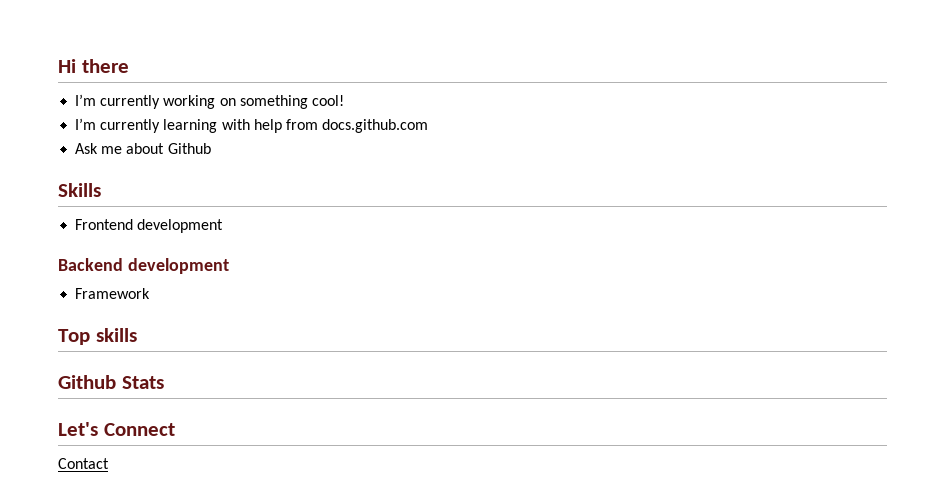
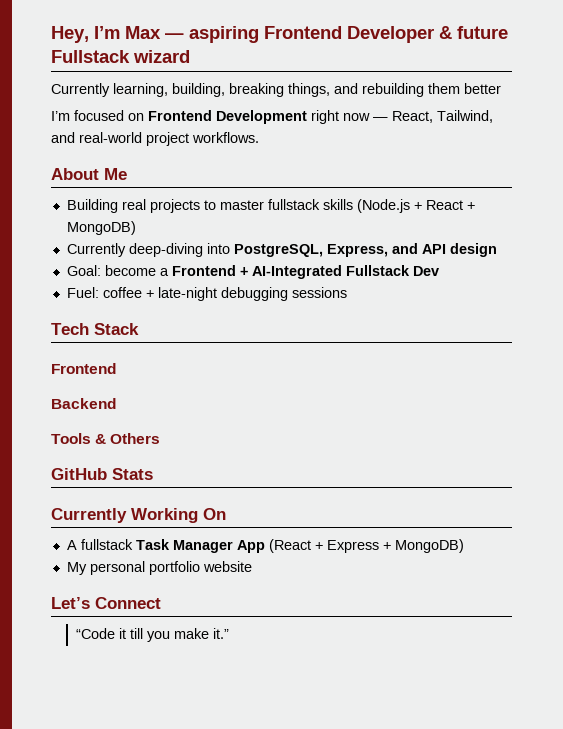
[58,59,129,73] [75,94,344,109] [75,118,429,133] [75,143,211,154] [58,183,101,197] [75,219,224,233] Hi there // I’m currently working on something cool! // I’m currently learning with help from docs.github.com // Ask me about Github // Skills // Frontend development -> [51,26,508,43] [51,50,190,63] [51,83,501,97] [51,110,493,124] [51,132,259,146] [51,168,127,180] [66,199,475,213] [66,221,136,235] [66,243,497,257] [66,265,439,279] [66,287,347,301] [51,323,139,335] [51,363,116,374] Hey, I’m Max — aspiring Frontend Developer & future Fullstack wizard // Currently learning, building, breaking things, and rebuilding them better // I’m focused on Frontend Development right now — React, Tailwind, and real-world project workflows. // About Me // Building real projects to master fullstack skills (Node.js + React + MongoDB) // Currently deep-diving into PostgreSQL, Express, and API design // Goal: become a Frontend + AI-Integrated Fullstack Dev // Fuel: coffee + late-night debugging sessions // Tech Stack // Frontend
[127,258,229,274] [75,288,151,299] [58,328,137,345] [58,375,164,389] [58,422,175,436] [58,458,109,469] development // Framework // Top skills // Github Stats // Let's Connect // Contact -> [51,433,161,444] [51,468,153,480] [51,508,226,523] [66,539,464,553] [66,561,252,575] [51,597,161,609] [76,628,230,642] // Tools & Others // GitHub Stats // Currently Working On // A fullstack Task Manager App (React + Express + MongoDB) // My personal portfolio website // Let’s Connect // “Code it till you make it.”

